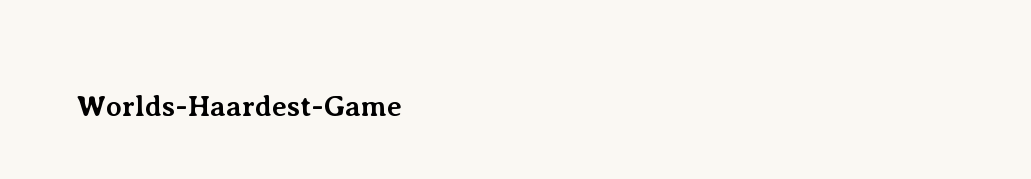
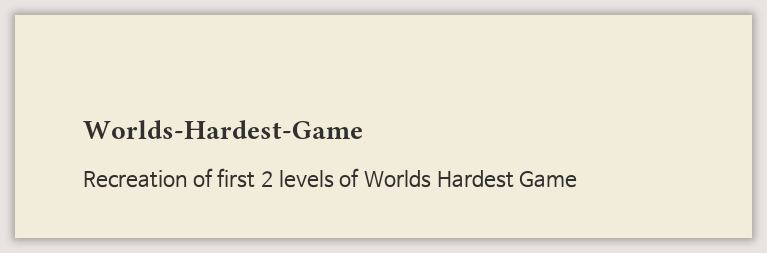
[77,95,402,116] Worlds-Haardest-Game -> [83,120,363,139] [83,168,578,188] Worlds-Hardest-Game // Recreation of first 2 levels of Worlds Hardest Game

